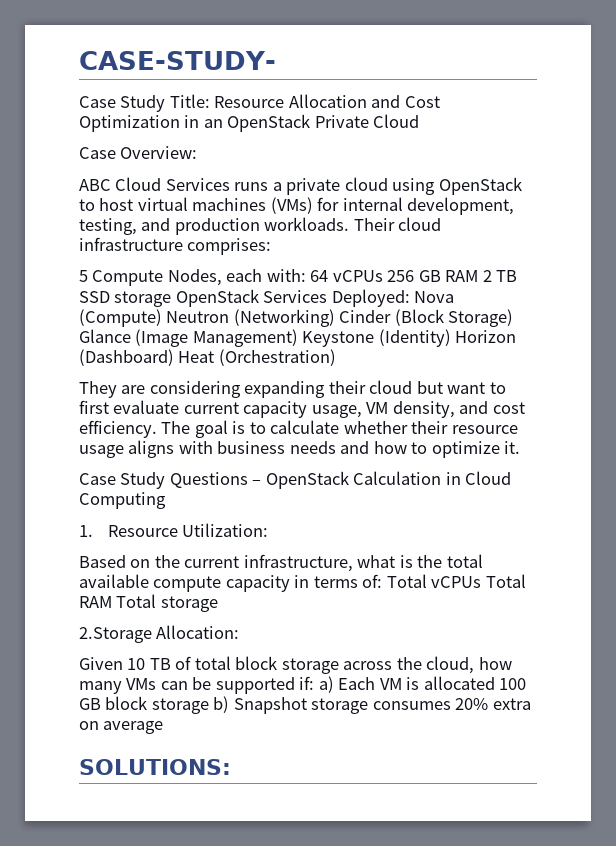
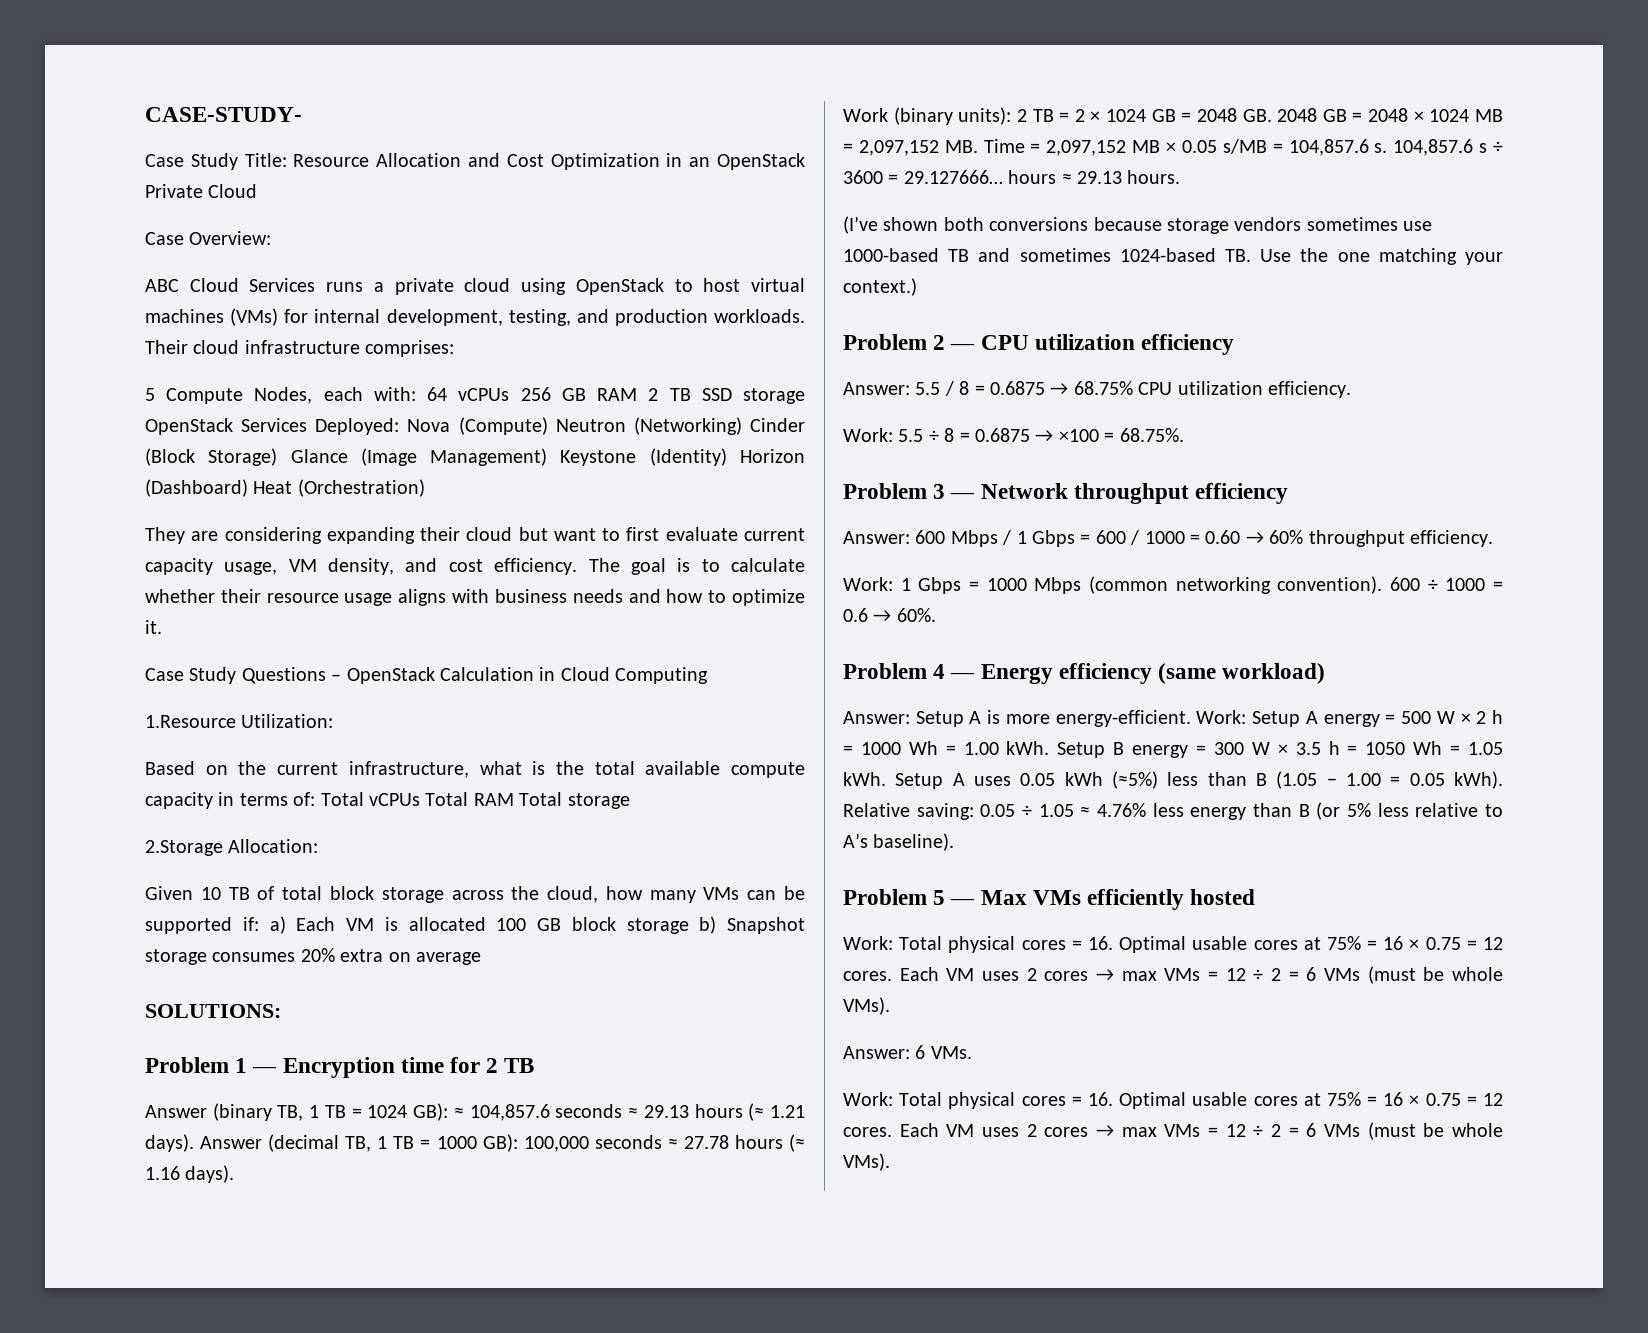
[79,525,178,537] 1. Resource -> [145,715,236,728] 1.Resource
(231, 767) none -> [145,1057,535,1078] [145,1103,806,1121] [145,1134,805,1152] [145,1165,235,1183] [843,107,1503,125] [843,139,1503,156] [843,170,1181,184] [843,216,1433,234] [843,248,1503,265] [843,278,917,296] [843,334,1235,355] [843,381,1351,398] [843,428,1184,442] [843,483,1289,504] [843,530,1493,547] [843,576,1503,594] [843,608,936,622] [843,663,1326,684] [843,710,1503,727] [843,741,1504,758] [843,771,1503,789] [843,802,1503,820] [843,833,955,851] [843,889,1256,910] [843,936,1503,953] [843,966,1503,984] [843,997,890,1015] [843,1045,972,1059] [843,1092,1503,1109] [843,1122,1503,1140] [843,1153,890,1171] // Problem 1 — Encryption time for 2 TB // Answer (binary TB, 1 TB = 1024 GB): ≈ 104,857.6 seconds ≈ 29.13 hours (≈ 1.21 days). Answer (decimal TB, 1 TB = 1000 GB): 100,000 seconds ≈ 27.78 hours (≈ 1.16 days). // Work (binary units): 2 TB = 2 × 1024 GB = 2048 GB. 2048 GB = 2048 × 1024 MB = 2,097,152 MB. Time = 2,097,152 MB × 0.05 s/MB = 104,857.6 s. 104,857.6 s ÷ 3600 = 29.127666… hours ≈ 29.13 hours. // (I’ve shown both conversions because storage vendors sometimes use 1000-based TB and sometimes 1024-based TB. Use the one matching your context.) // Problem 2 — CPU utilization efficiency // Answer: 5.5 / 8 = 0.6875 → 68.75% CPU utilization efficiency. // Work: 5.5 ÷ 8 = 0.6875 → ×100 = 68.75%. // Problem 3 — Network throughput efficiency // Answer: 600 Mbps / 1 Gbps = 600 / 1000 = 0.60 → 60% throughput efficiency. // Work: 1 Gbps = 1000 Mbps (common networking convention). 600 ÷ 1000 = 0.6 → 60%. // Problem 4 — Energy efficiency (same workload) // Answer: Setup A is more energy-efficient. Work: Setup A energy = 500 W × 2 h = 1000 Wh = 1.00 kWh. Setup B energy = 300 W × 3.5 h = 1050 Wh = 1.05 kWh. Setup A uses 0.05 kWh (≈5%) less than B (1.05 − 1.00 = 0.05 kWh). Relative saving: 0.05 ÷ 1.05 ≈ 4.76% less energy than B (or 5% less relative to A’s baseline). // Problem 5 — Max VMs efficiently hosted // Work: Total physical cores = 16. Optimal usable cores at 75% = 16 × 0.75 = 12 cores. Each VM uses 2 cores → max VMs = 12 ÷ 2 = 6 VMs (must be whole VMs). // Answer: 6 VMs. // Work: Total physical cores = 16. Optimal usable cores at 75% = 16 × 0.75 = 12 cores. Each VM uses 2 cores → max VMs = 12 ÷ 2 = 6 VMs (must be whole VMs).

